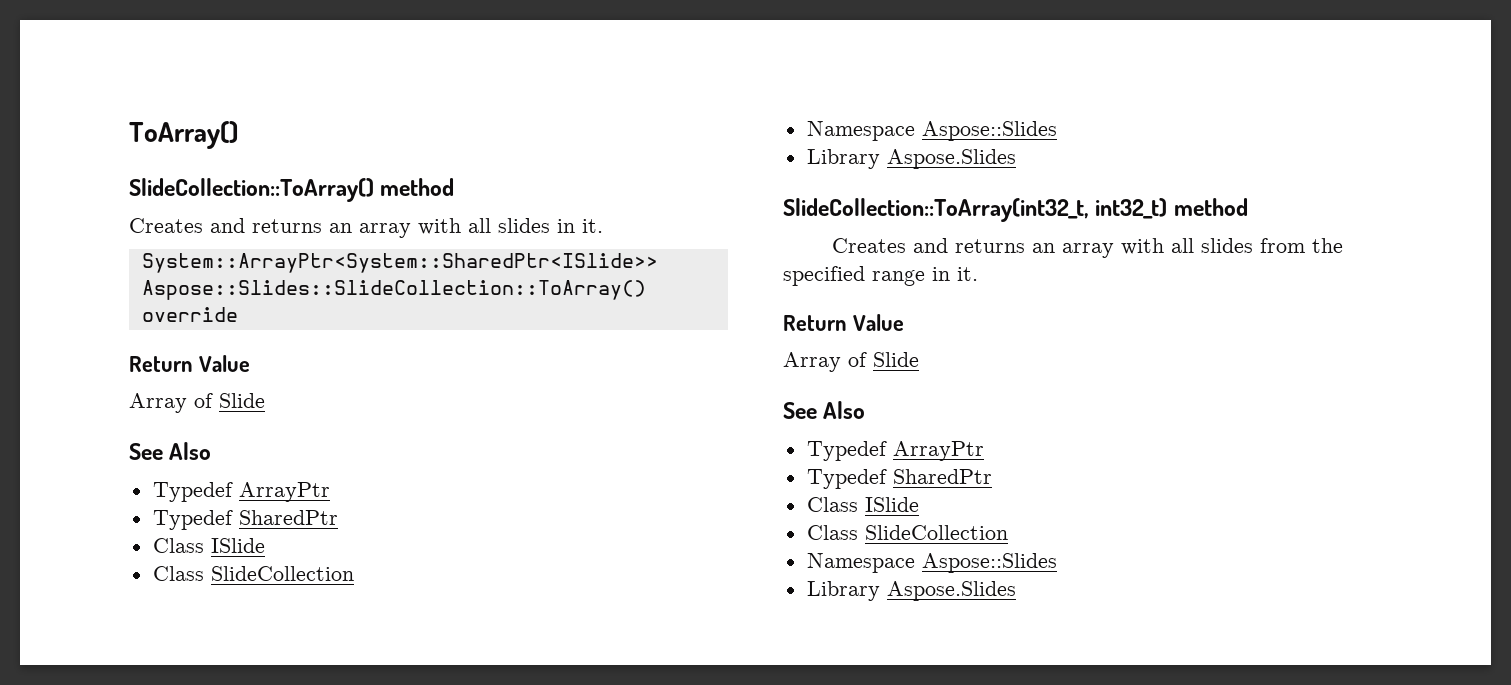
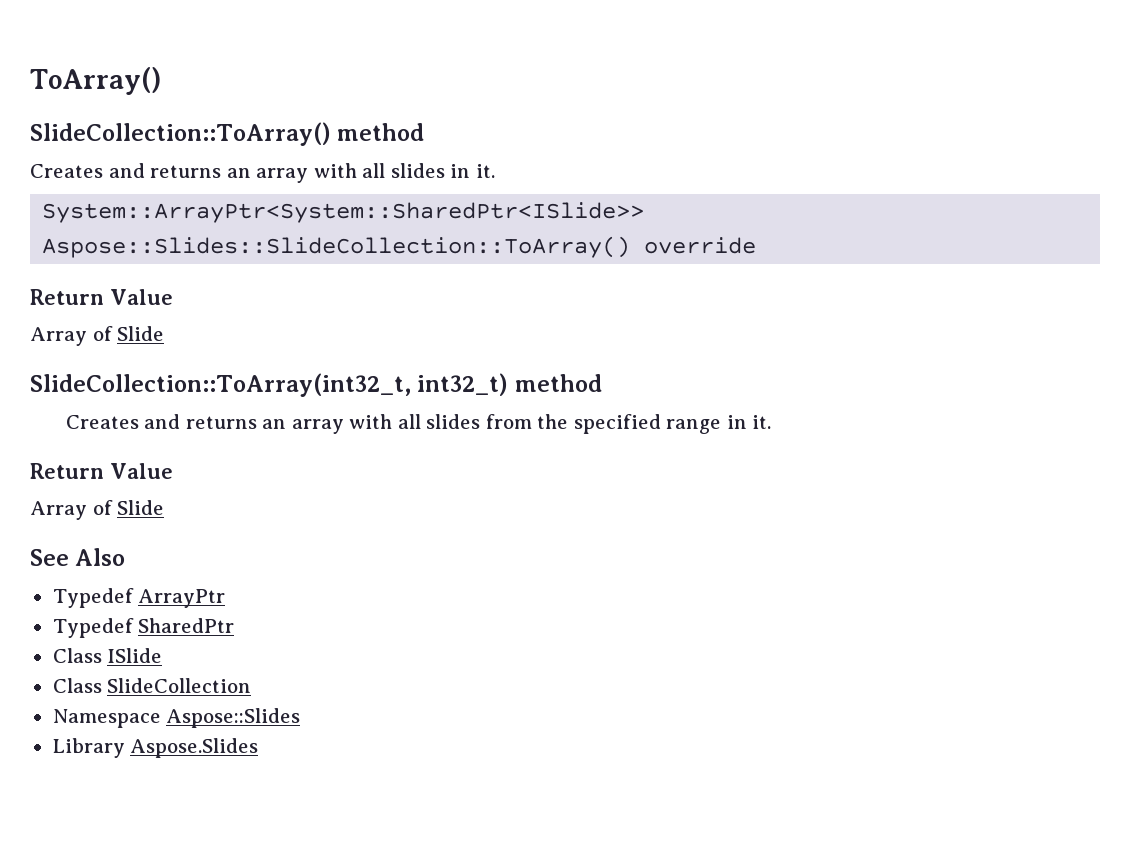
[129,442,212,460] [152,482,330,502] [152,510,338,530] [152,538,265,553] [152,566,354,581] [806,121,1057,141] [806,149,1016,169] // See Also // Typedef ArrayPtr // Typedef SharedPtr // Class ISlide // Class SlideCollection // Namespace Aspose::Slides // Library Aspose.Slides -> (165, 333) none

